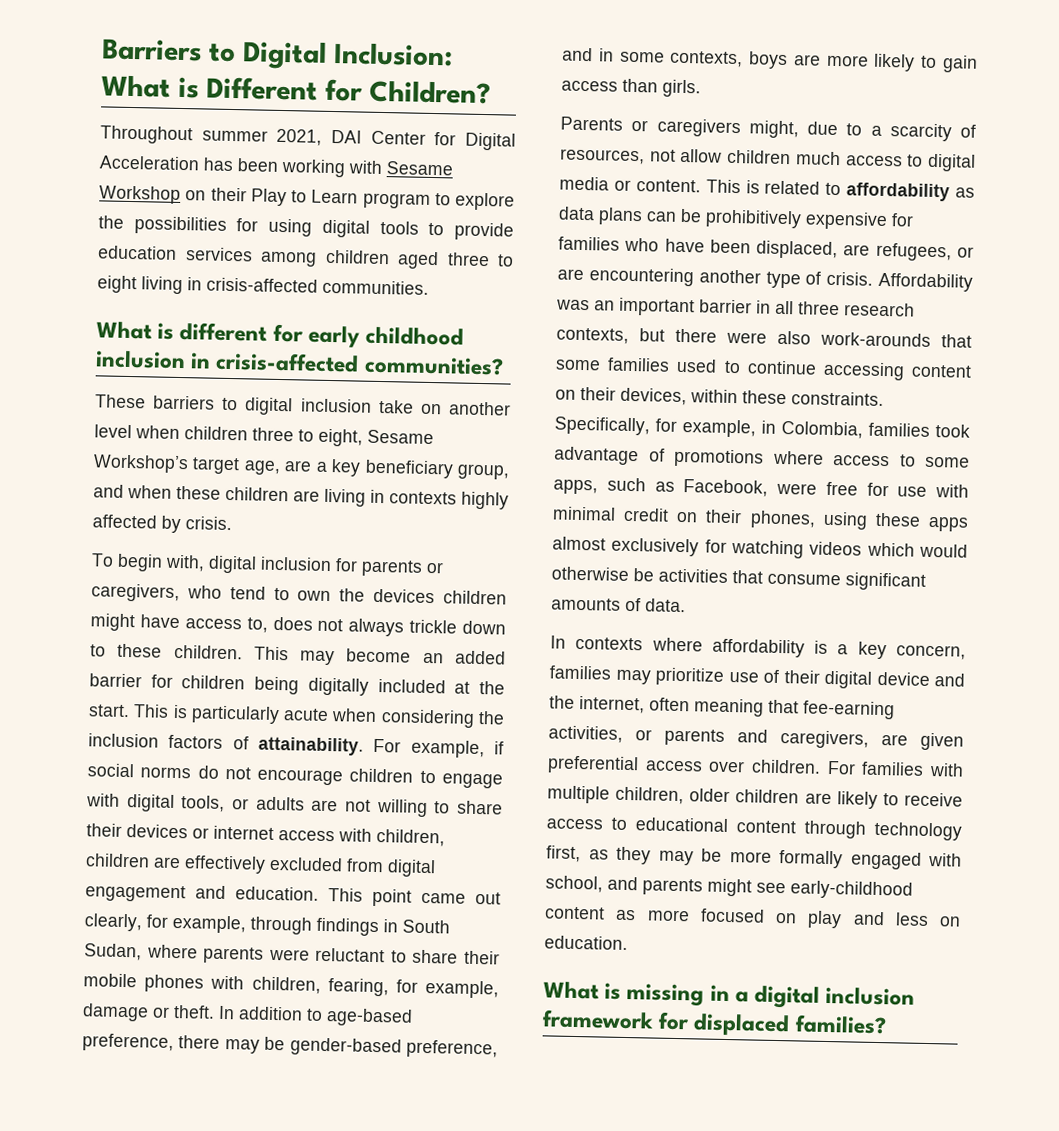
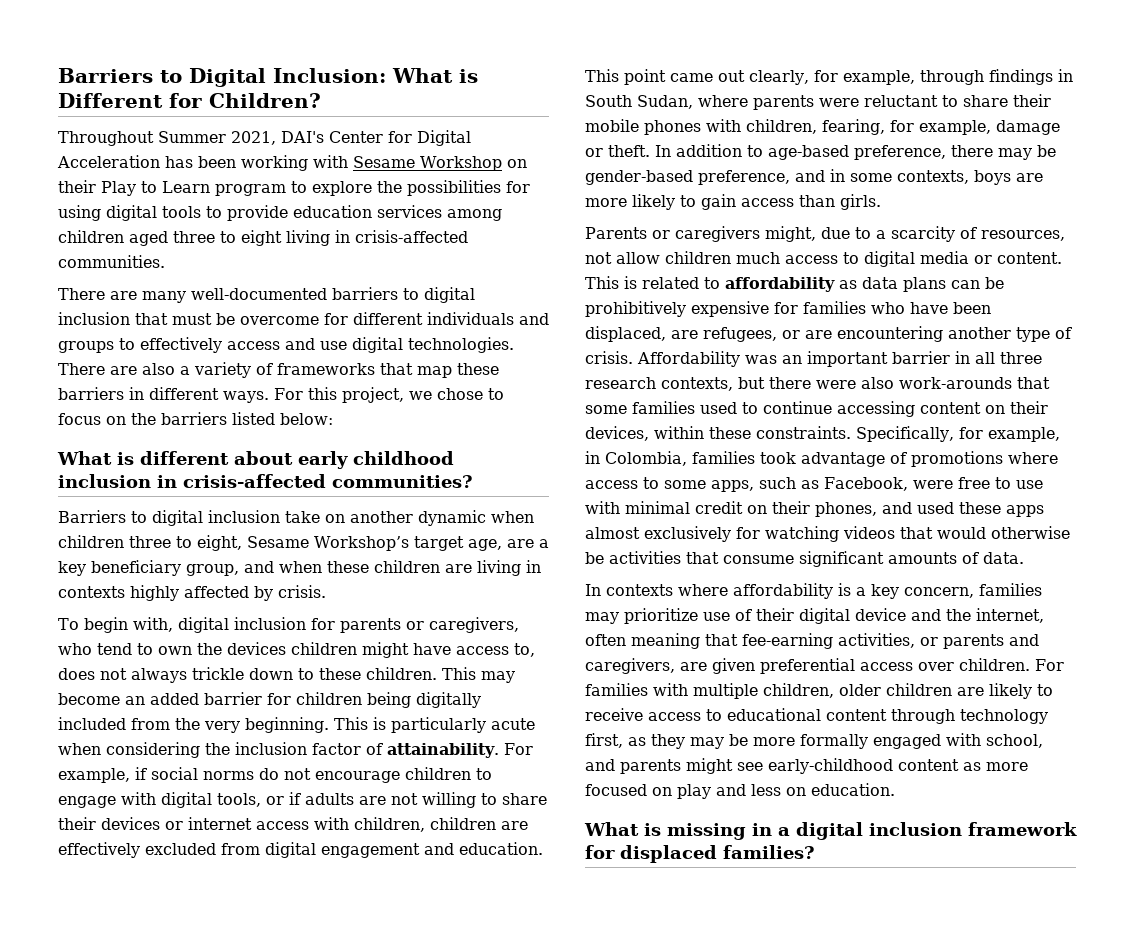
[201,128,362,146] summer 2021, DAI -> [158,131,324,145] Summer 2021, DAI's
(429, 287) none -> [58,287,475,303] [58,312,549,325] [58,337,514,353] [58,362,499,378] [58,387,504,403] [58,412,333,425] // There are many well-documented barriers to digital inclusion that must be overcome for different individuals and groups to effectively access and use digital technologies. There are also a variety of frameworks that map these barriers in different ways. For this project, we chose to focus on the barriers listed below:
[272,323,304,343] for -> [234,451,293,465] about
[95,394,216,410] These barriers -> [58,510,126,523] Barriers
[94,424,132,439] level -> [418,510,486,526] dynamic
[454,681,506,695] [88,704,130,718] at the start. -> [131,717,329,733] from the very beginning.
[168,734,224,749] factors -> [312,743,361,755] factor
(249, 804) none -> [289,792,301,805] if
[866,482,889,497] for -> [994,477,1011,489] to
[822,511,868,530] using -> [882,502,954,514] and used
[866,542,915,557] which -> [900,527,933,539] that

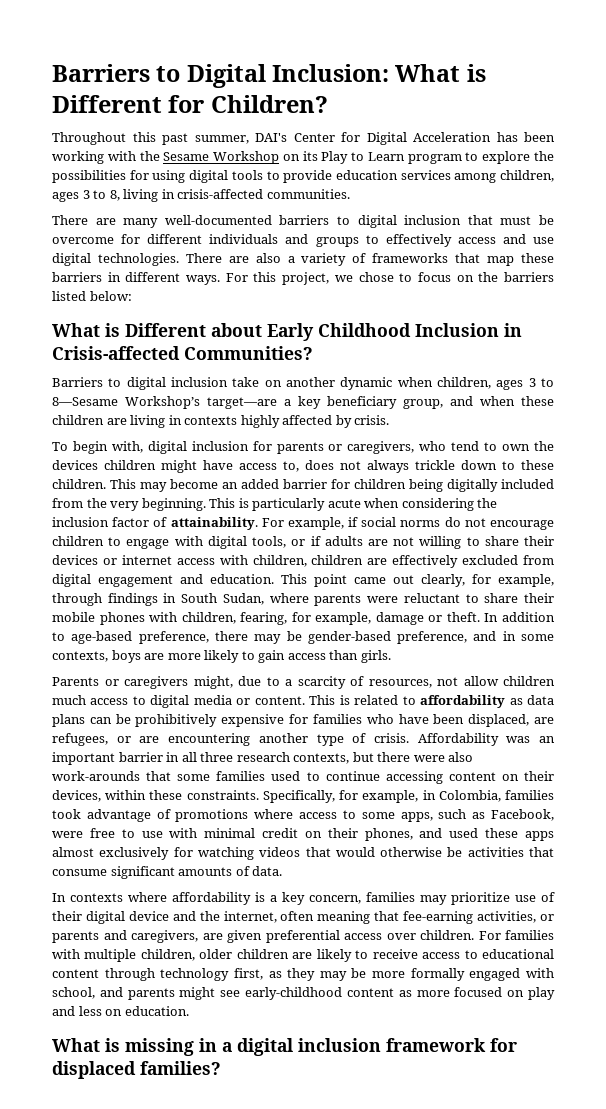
[158,131,276,145] Summer 2021, -> [132,132,249,145] this past summer,
(348, 161) none -> [139,151,160,161] the
[58,180,96,193] their -> [302,151,318,161] its
[58,230,282,246] children aged three to eight -> [499,170,554,182] [52,190,120,202] children, ages 3 to 8,
[140,451,454,469] [58,474,473,488] different about early childhood inclusion in crisis-affected communities? -> [125,323,522,341] [52,346,313,360] Different about Early Childhood Inclusion in Crisis-affected Communities?
[58,535,534,551] children three to eight, Sesame Workshop’s target age, are -> [436,377,554,390] [52,396,277,409] children, ages 3 to 8—Sesame Workshop’s target—are

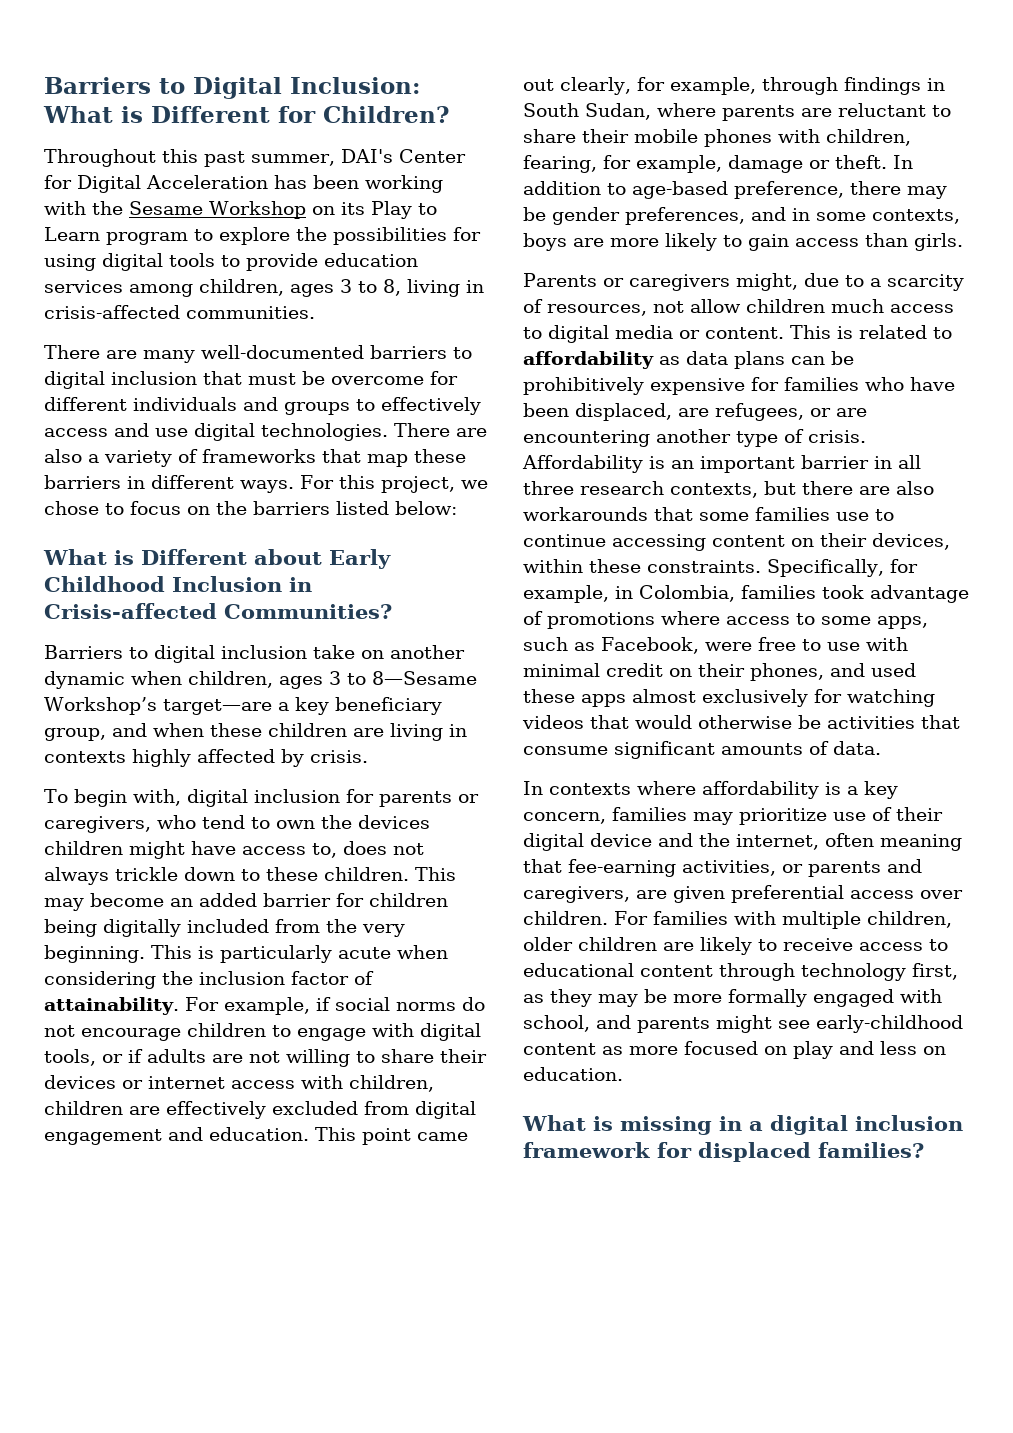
[367,596,399,603] were -> [801,108,832,117] are
[307,631,468,644] gender-based preference, -> [552,207,745,225] gender preferences,
[506,736,531,743] was -> [649,456,665,469] is
[413,752,474,762] [52,771,140,781] were also work-arounds -> [859,481,934,495] [523,507,648,521] are also workarounds
[271,771,301,781] used -> [836,512,869,521] use

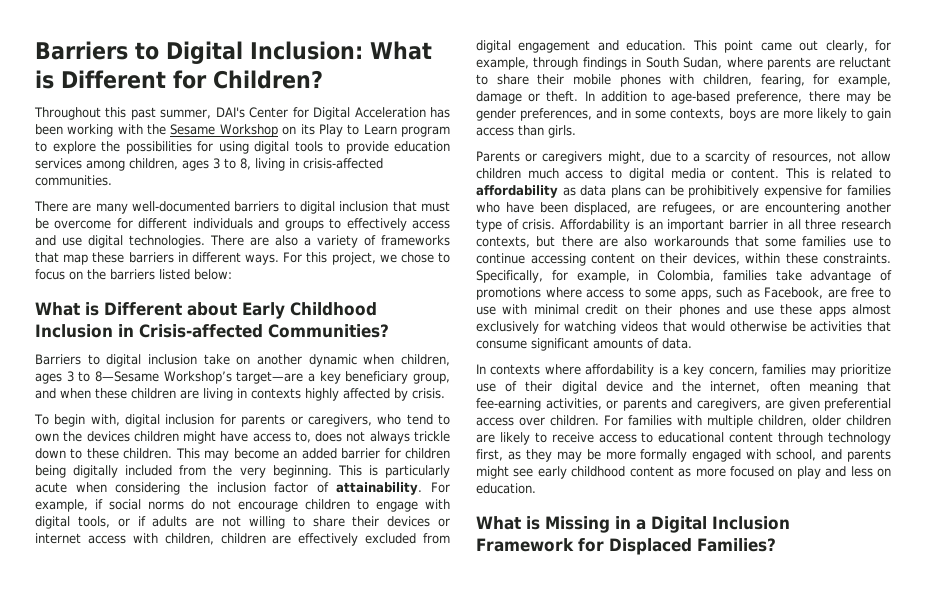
[822,585,864,599] took -> [775,270,802,281] take
[704,642,752,651] were -> [827,289,847,298] are
[750,663,916,681] phones, and used -> [678,304,774,317] phones and use
[816,1015,963,1033] early-childhood -> [537,466,626,479] early childhood
[620,1116,712,1135] missing -> [545,516,610,533] Missing
[770,1115,963,1135] [523,1142,924,1162] digital inclusion framework for displaced families? -> [651,516,790,533] [476,538,776,555] Digital Inclusion Framework for Displaced Families?

